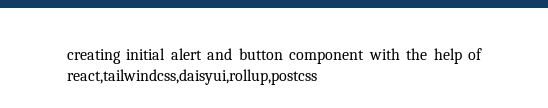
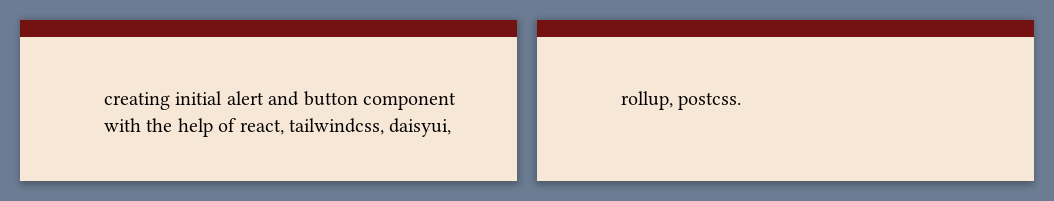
[67,69,317,85] react,tailwindcss,daisyui,rollup,postcss -> [239,118,452,137] [621,91,742,110] react, tailwindcss, daisyui, rollup, postcss.

